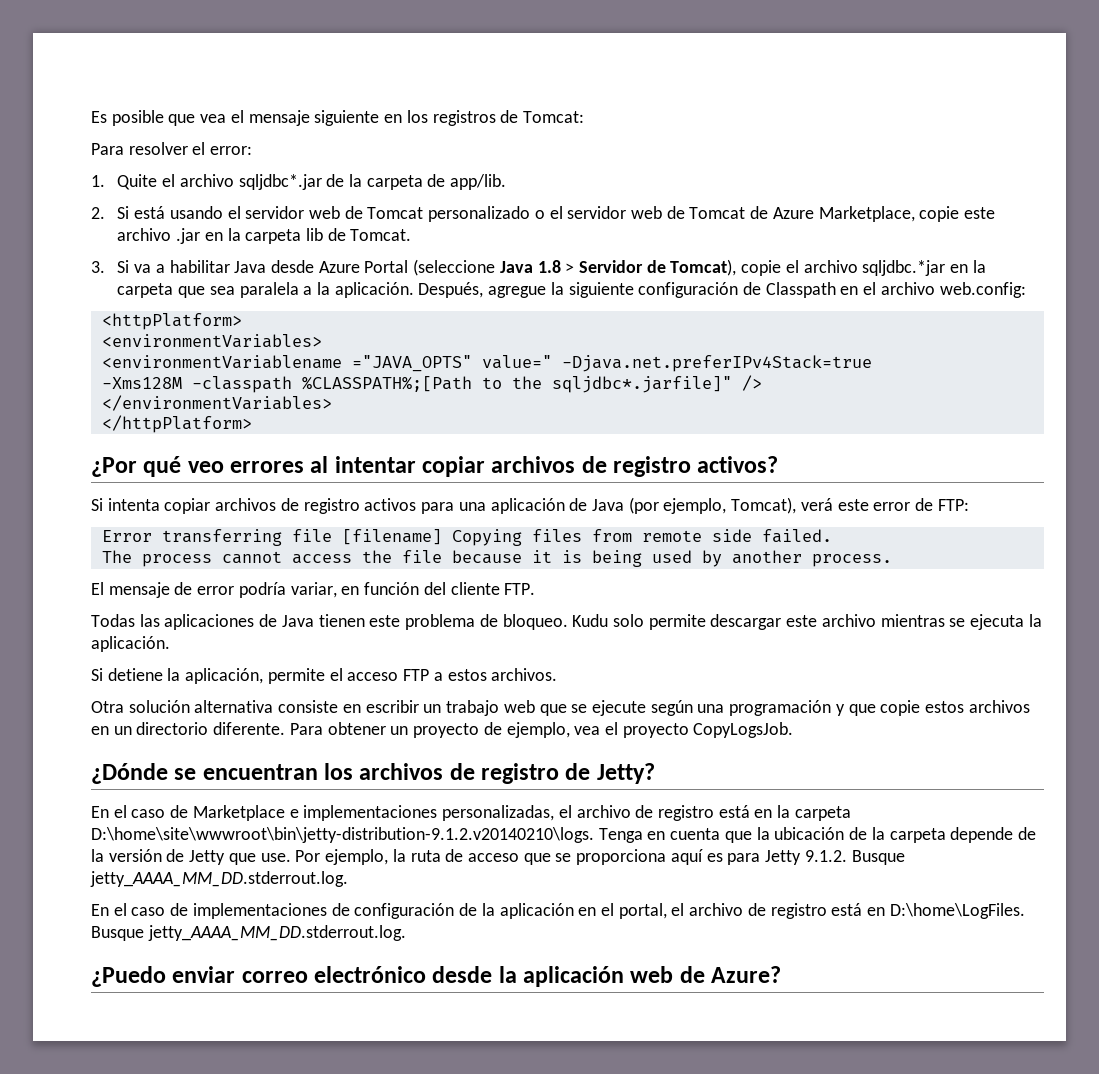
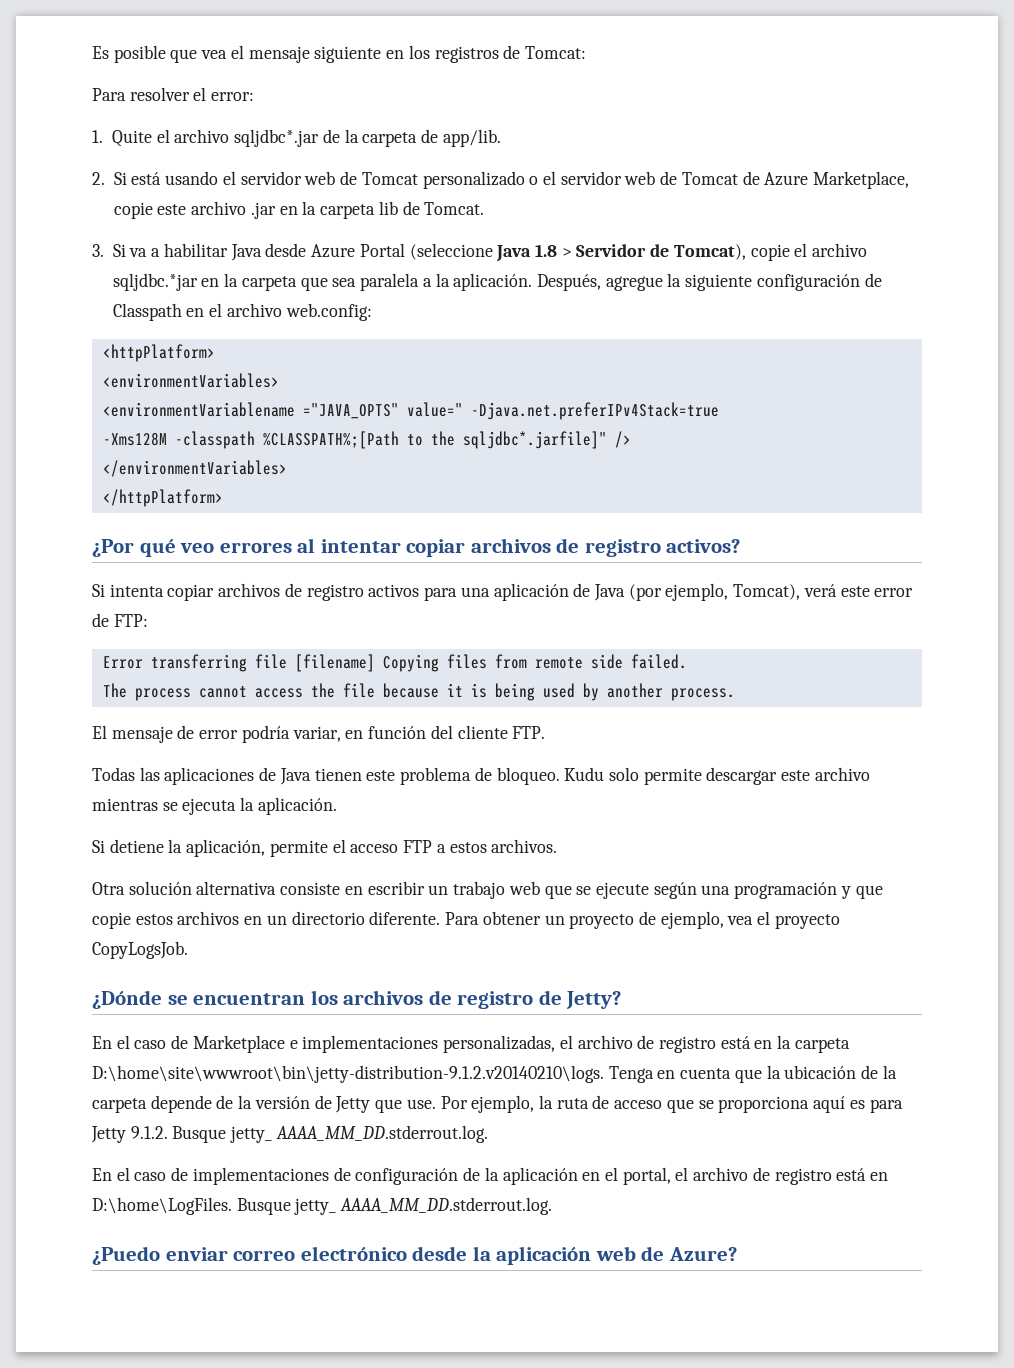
[90,871,348,887] jetty_AAAA_MM_DD.stderrout.log. -> [230,1125,488,1143] jetty_ AAAA_MM_DD.stderrout.log.
[147,925,406,941] jetty_AAAA_MM_DD.stderrout.log. -> [294,1197,553,1215] jetty_ AAAA_MM_DD.stderrout.log.

